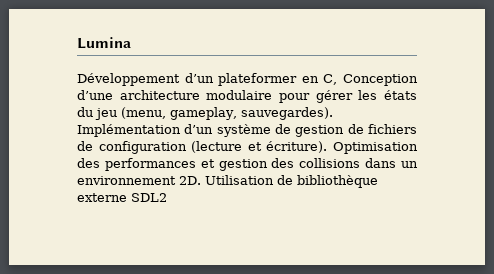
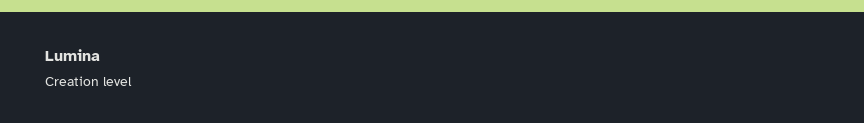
[77,73,418,86] [77,90,417,103] [77,107,333,120] [77,124,417,137] [77,141,418,154] [77,158,418,171] [77,175,378,188] [77,193,167,202] Développement d’un plateformer en C, Conception d’une architecture modulaire pour gérer les états du jeu (menu, gameplay, sauvegardes). Implémentation d’un système de gestion de fichiers de configuration (lecture et écriture). Optimisation des performances et gestion des collisions dans un environnement 2D. Utilisation de bibliothèque externe SDL2 -> [45,76,132,86] Creation level

